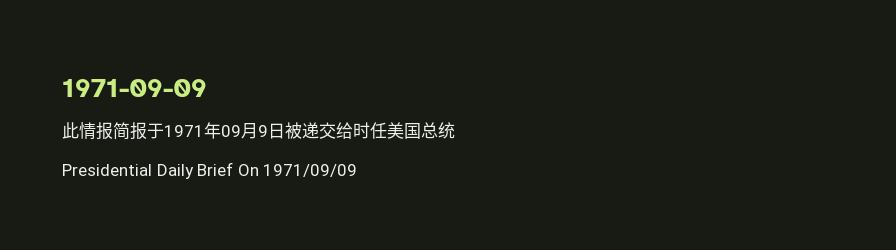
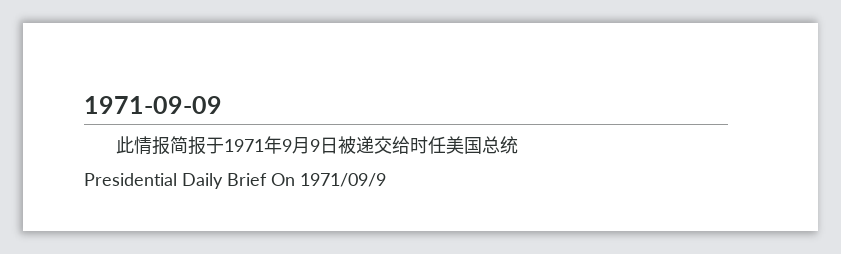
[221,125,241,137] 09 -> [282,139,293,152] 9
[263,164,358,177] 1971/09/09 -> [300,173,386,187] 1971/09/9

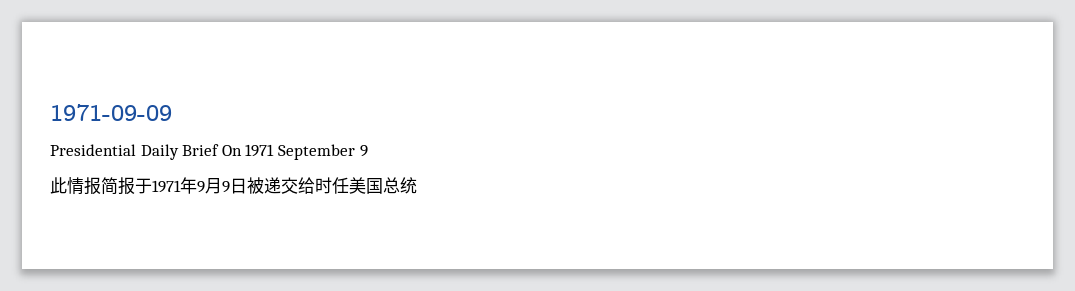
(222, 105) none -> [50,144,368,160] // Presidential Daily Brief On 1971 September 9
[84,173,386,189] // Presidential Daily Brief On 1971/09/9 -> (417, 185) none

